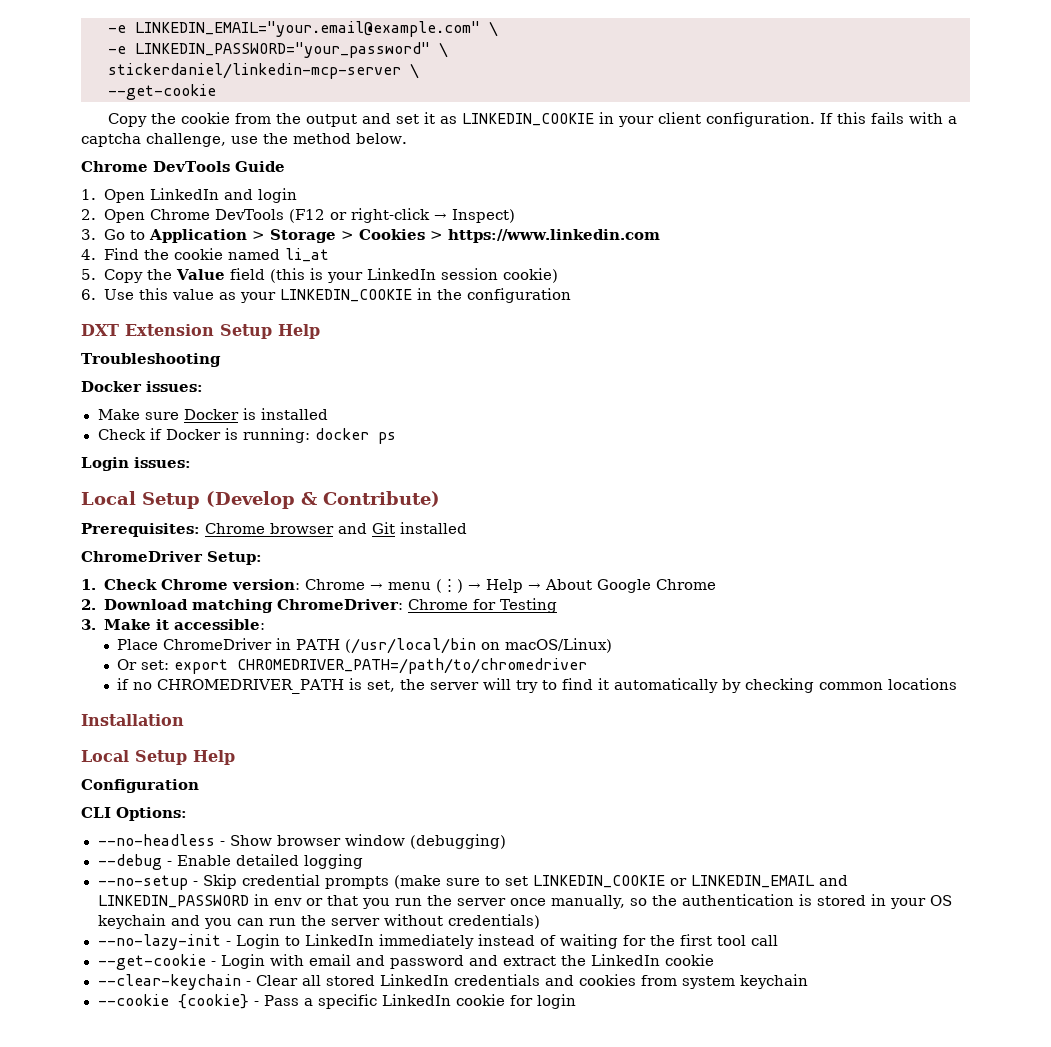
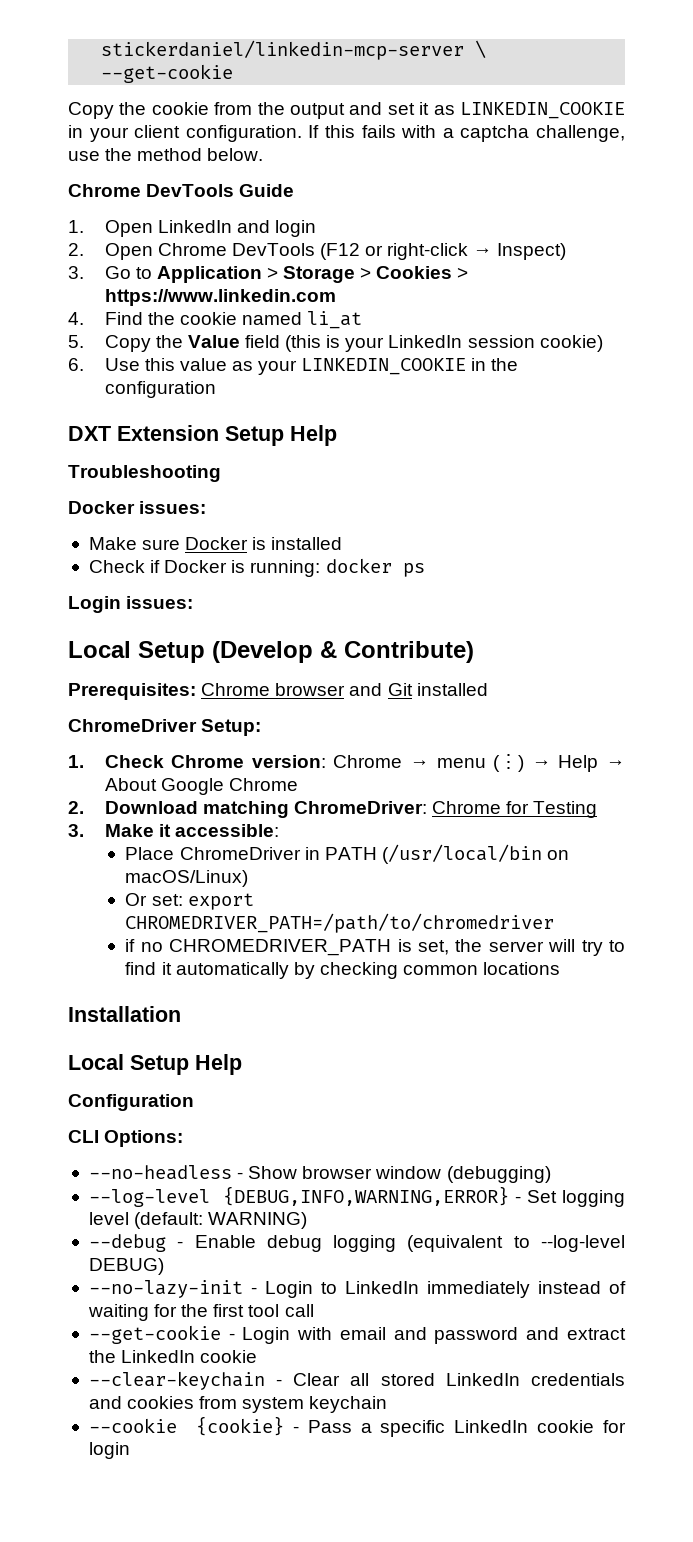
[108,21,498,37] [108,42,448,58] -e LINKEDIN_EMAIL="your.email@example.com" \ // -e LINKEDIN_PASSWORD="your_password" \ // -> (101, 50) none
(506, 841) none -> [88,1186,626,1207] [88,1212,308,1229] // --log-level {DEBUG,INFO,WARNING,ERROR} - Set logging level (default: WARNING)
[235,854,363,869] [97,874,848,890] [97,894,953,909] [97,914,540,929] detailed logging // --no-setup - Skip credential prompts (make sure to set LINKEDIN_COOKIE or LINKEDIN_EMAIL and LINKEDIN_PASSWORD in env or that you run the server once manually, so the authentication is stored in your OS keychain and you can run the server without credentials) -> [266,1235,625,1252] [88,1258,164,1275] debug logging (equivalent to --log-level DEBUG)

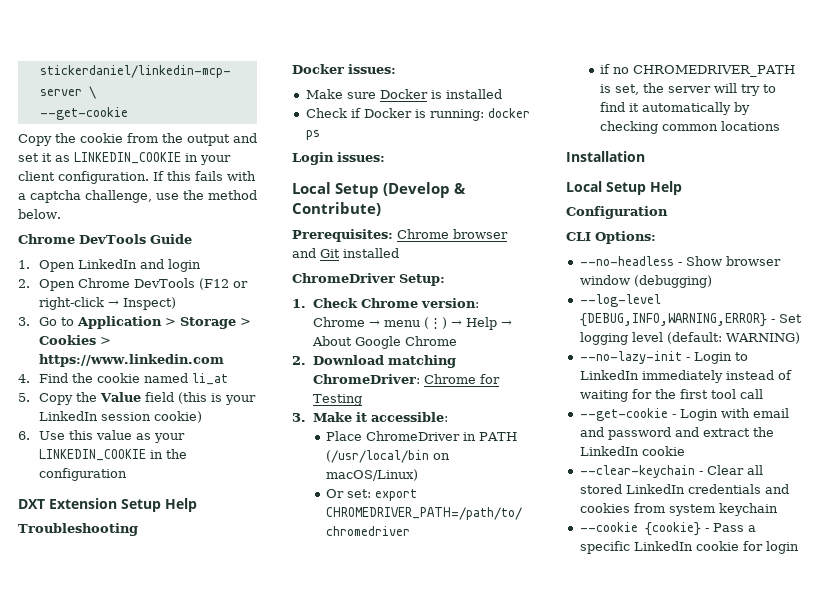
[88,1234,625,1252] [88,1258,164,1275] // --debug - Enable debug logging (equivalent to --log-level DEBUG) -> (800, 338) none

